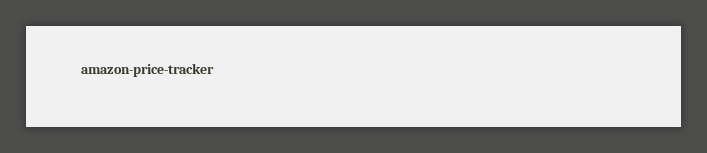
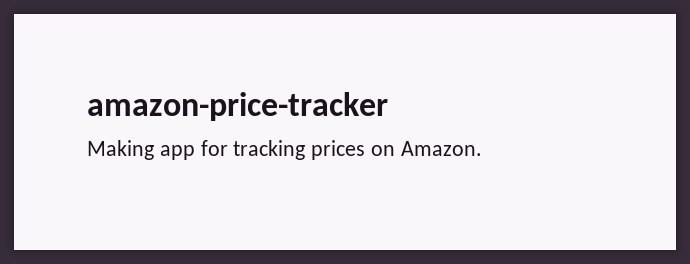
(214, 70) none -> [87,140,482,160] // Making app for tracking prices on Amazon.

